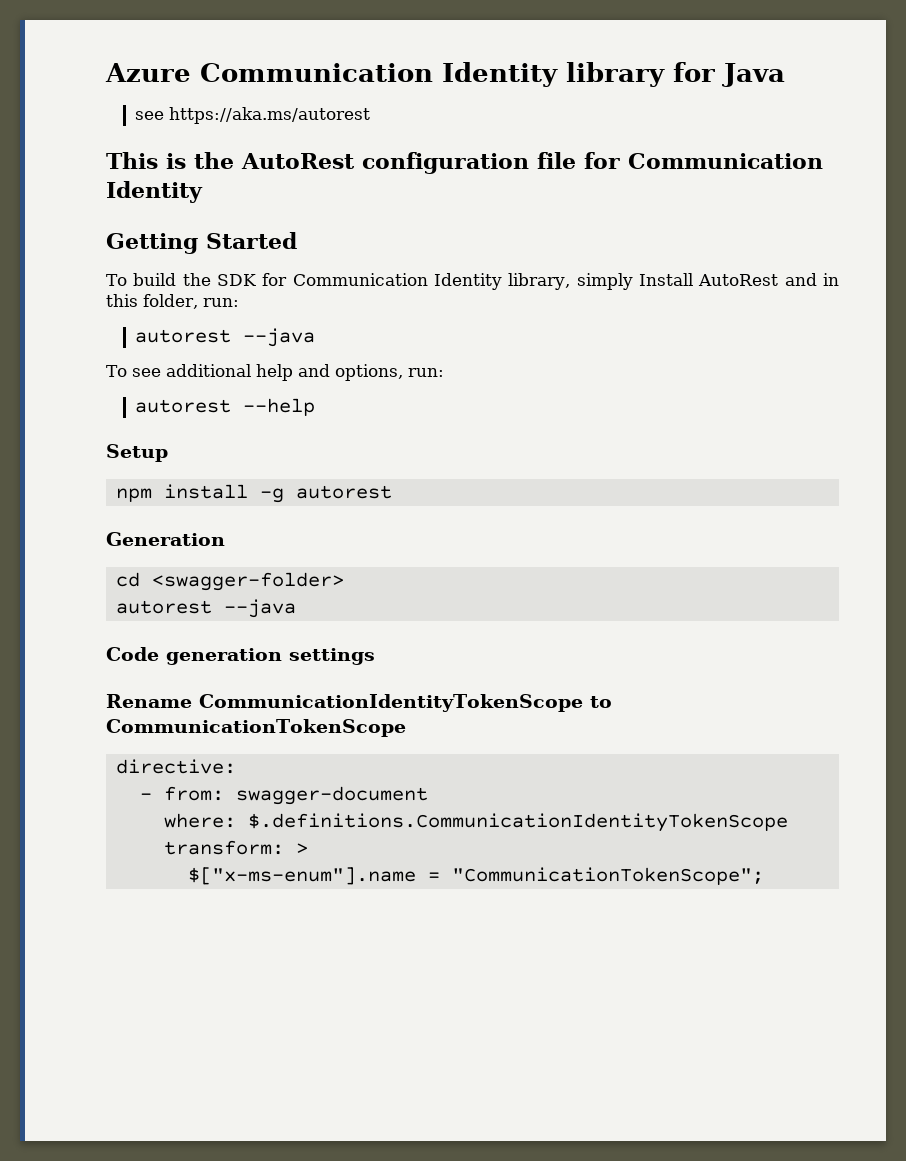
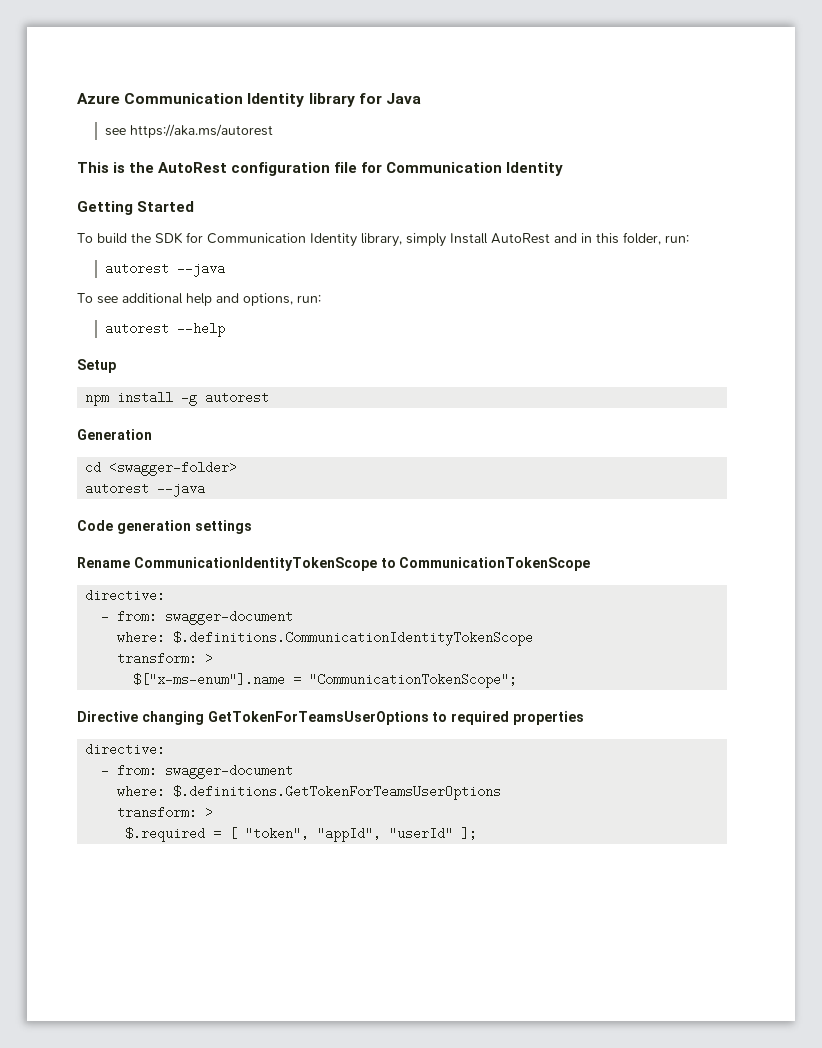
(764, 876) none -> [77,711,584,725] [85,743,166,756] [101,764,294,779] [117,785,502,800] [117,806,214,819] [125,827,478,842] // Directive changing GetTokenForTeamsUserOptions to required properties // directive: // - from: swagger-document // where: $.definitions.GetTokenForTeamsUserOptions // transform: > // $.required = [ "token", "appId", "userId" ];

